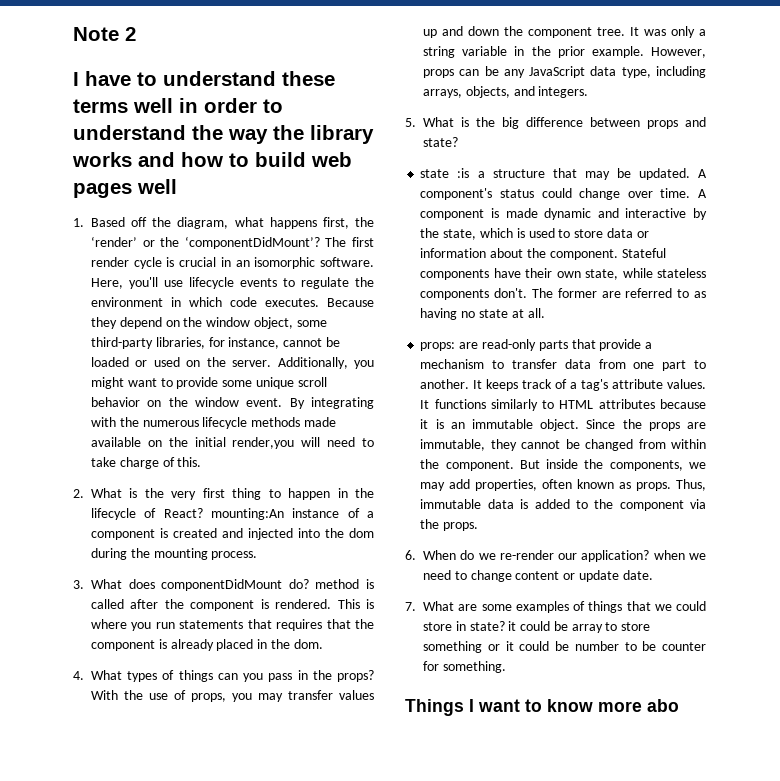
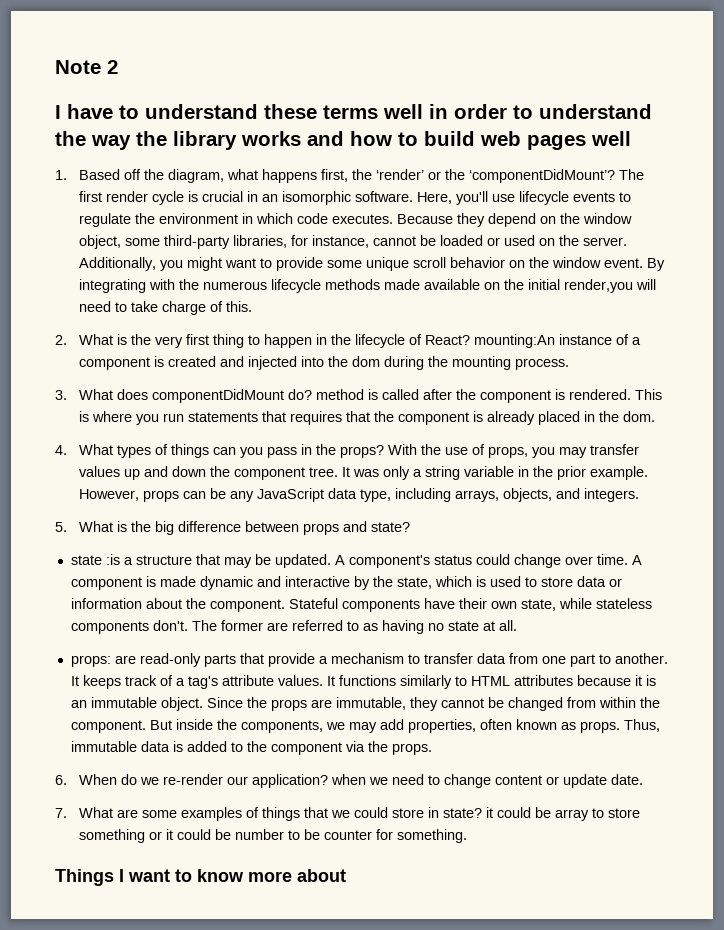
[647,699,679,712] abo -> [297,869,346,882] about

